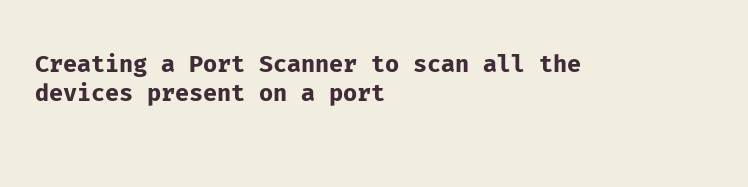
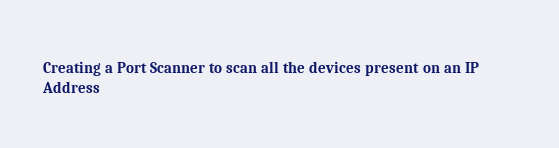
[301,84,385,106] a port -> [443,62,479,73] [42,81,100,93] an IP Address

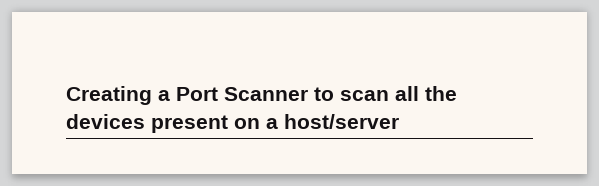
[443,62,479,73] [42,81,100,93] an IP Address -> [266,114,399,129] a host/server

